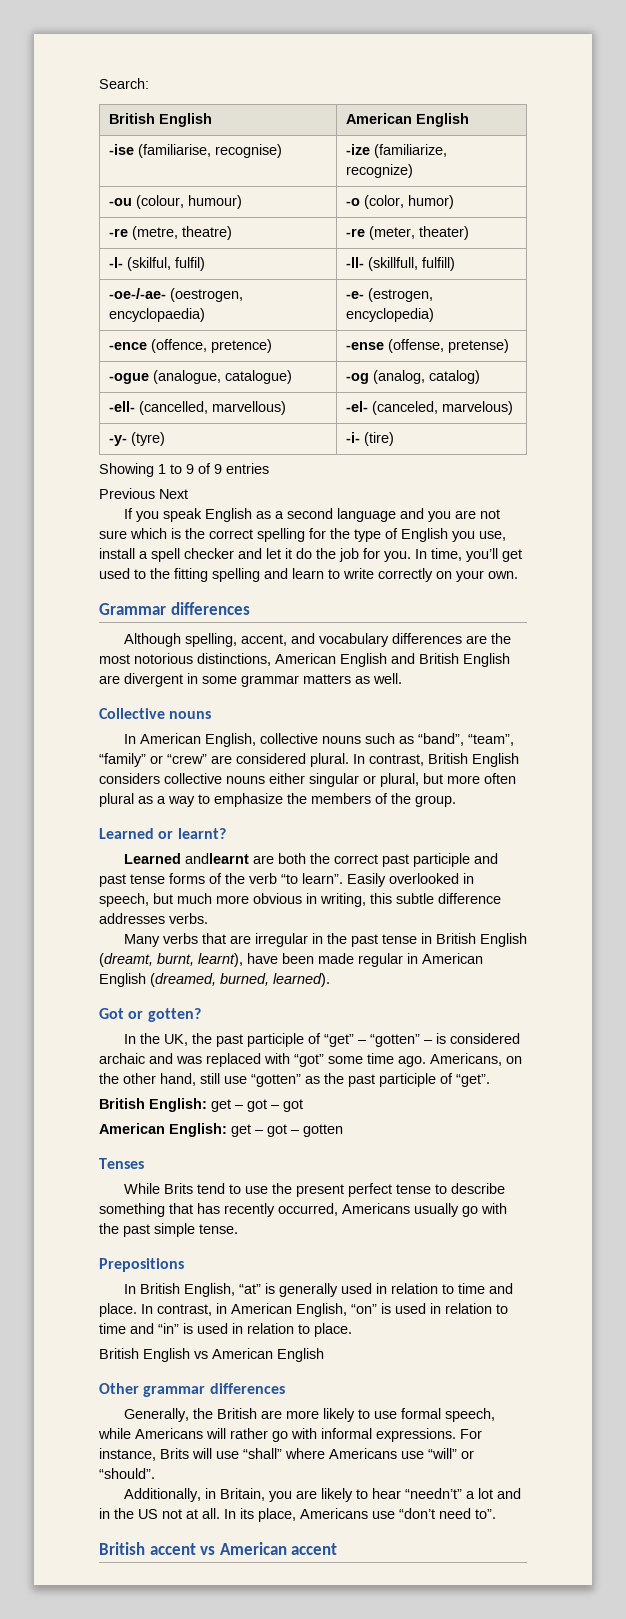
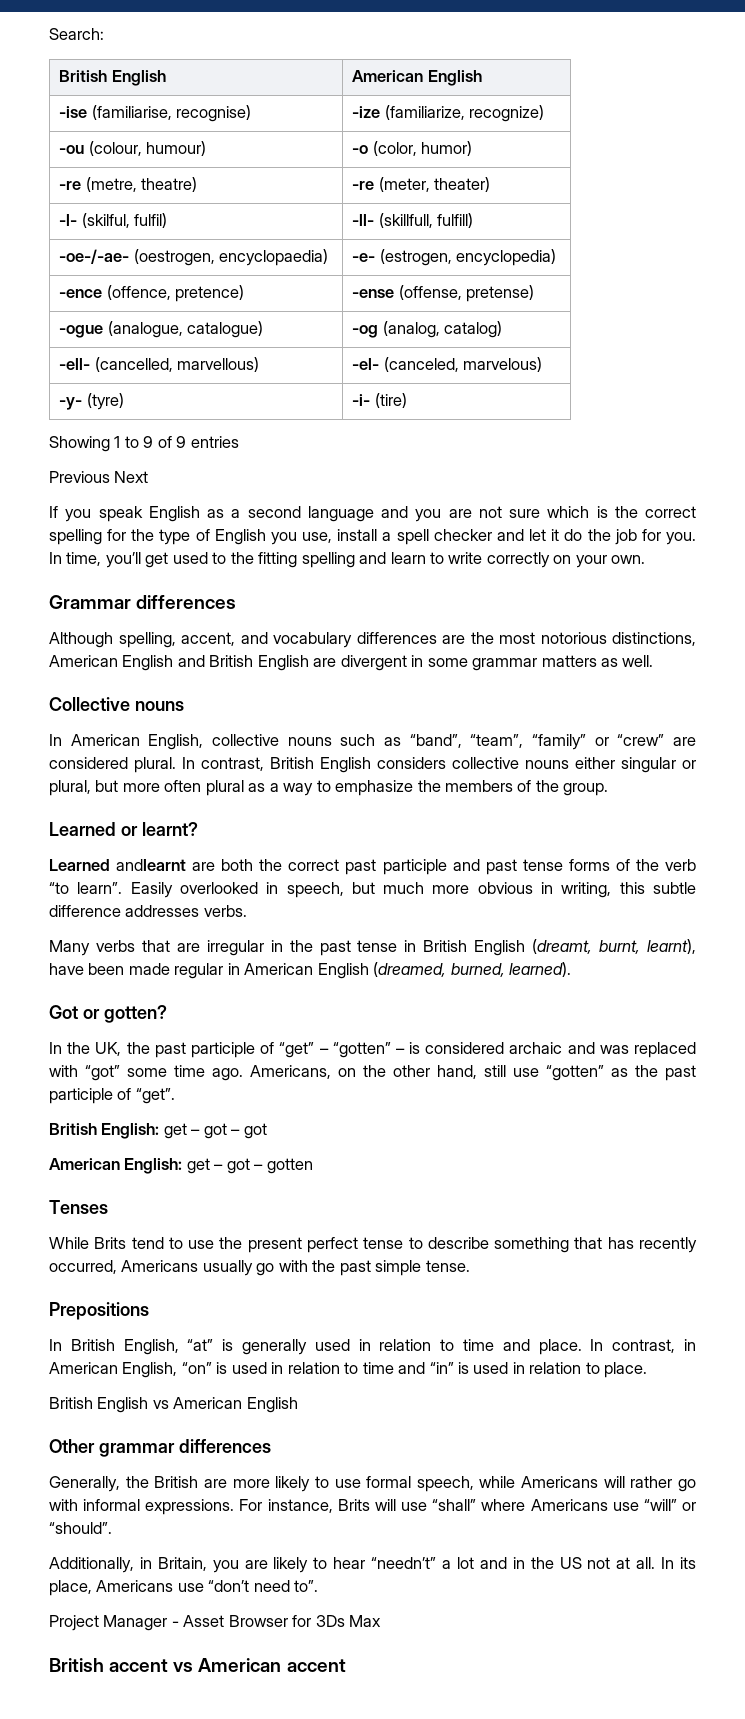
(496, 1514) none -> [49,1615,382,1631] // Project Manager - Asset Browser for 3Ds Max

